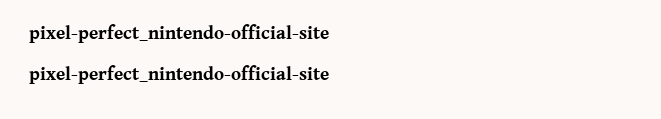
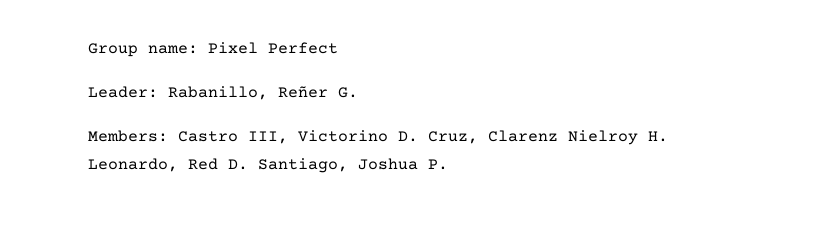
[29,24,329,43] [29,65,329,84] pixel-perfect_nintendo-official-site // pixel-perfect_nintendo-official-site -> [88,42,338,57] [88,86,358,100] [88,130,668,145] [88,158,448,173] Group name: Pixel Perfect // Leader: Rabanillo, Reñer G. // Members: Castro III, Victorino D. Cruz, Clarenz Nielroy H. Leonardo, Red D. Santiago, Joshua P.

